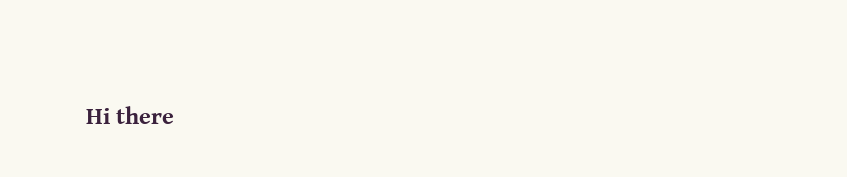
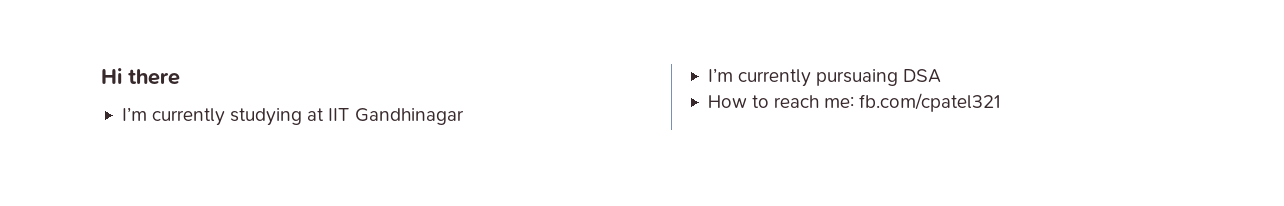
(175, 115) none -> [121,107,464,126] [707,68,942,87] [707,93,1001,112] // I’m currently studying at IIT Gandhinagar // I’m currently pursuaing DSA // How to reach me: fb.com/cpatel321

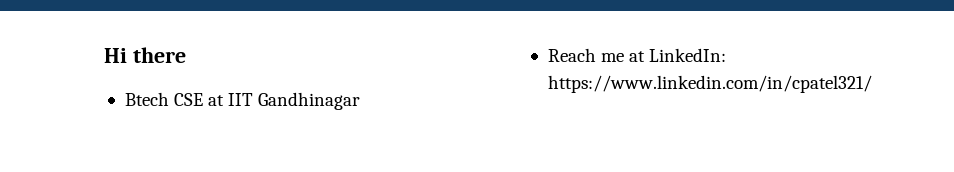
[121,107,303,126] I’m currently studying -> [124,92,204,106] Btech CSE
[707,68,942,87] [707,93,1001,112] I’m currently pursuaing DSA // How to reach me: fb.com/cpatel321 -> [547,48,727,62] [547,75,872,93] Reach me at LinkedIn: https://www.linkedin.com/in/cpatel321/

